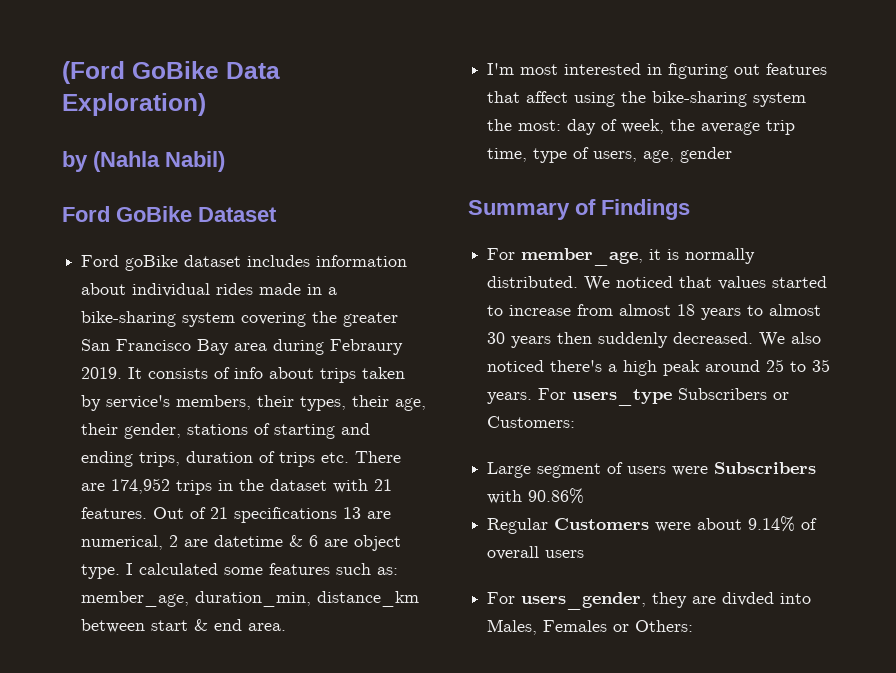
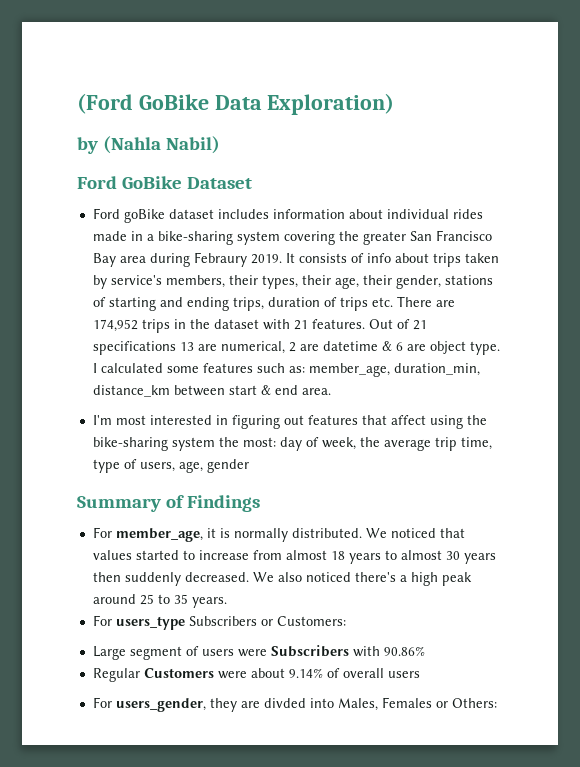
(533, 398) none -> (227, 602) //

